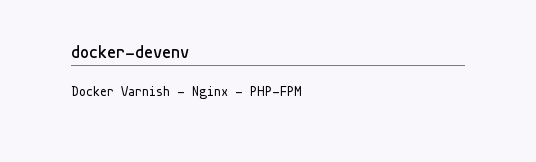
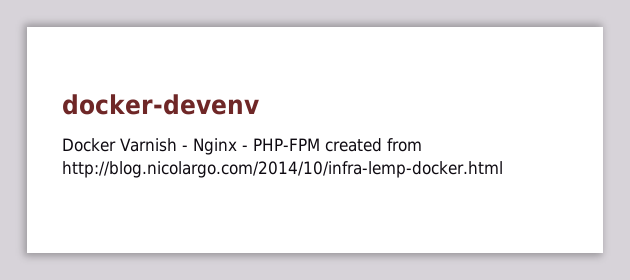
(301, 91) none -> [324,138,422,152] [62,161,503,178] created from http://blog.nicolargo.com/2014/10/infra-lemp-docker.html

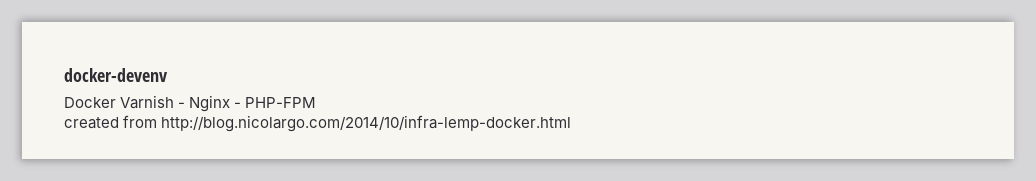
(320, 144) none -> (317, 102) //

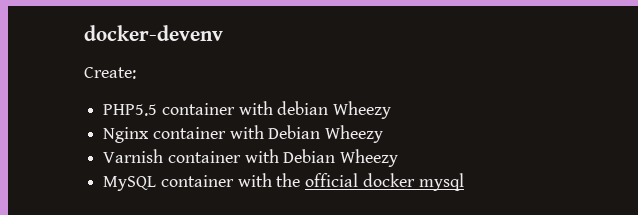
[64,95,317,112] [64,115,572,132] Docker Varnish - Nginx - PHP-FPM // created from http://blog.nicolargo.com/2014/10/infra-lemp-docker.html -> [84,67,136,79] [103,101,392,119] [103,125,384,143] [103,149,399,167] [103,173,464,191] Create: // PHP5.5 container with debian Wheezy // Nginx container with Debian Wheezy // Varnish container with Debian Wheezy // MySQL container with the official docker mysql

